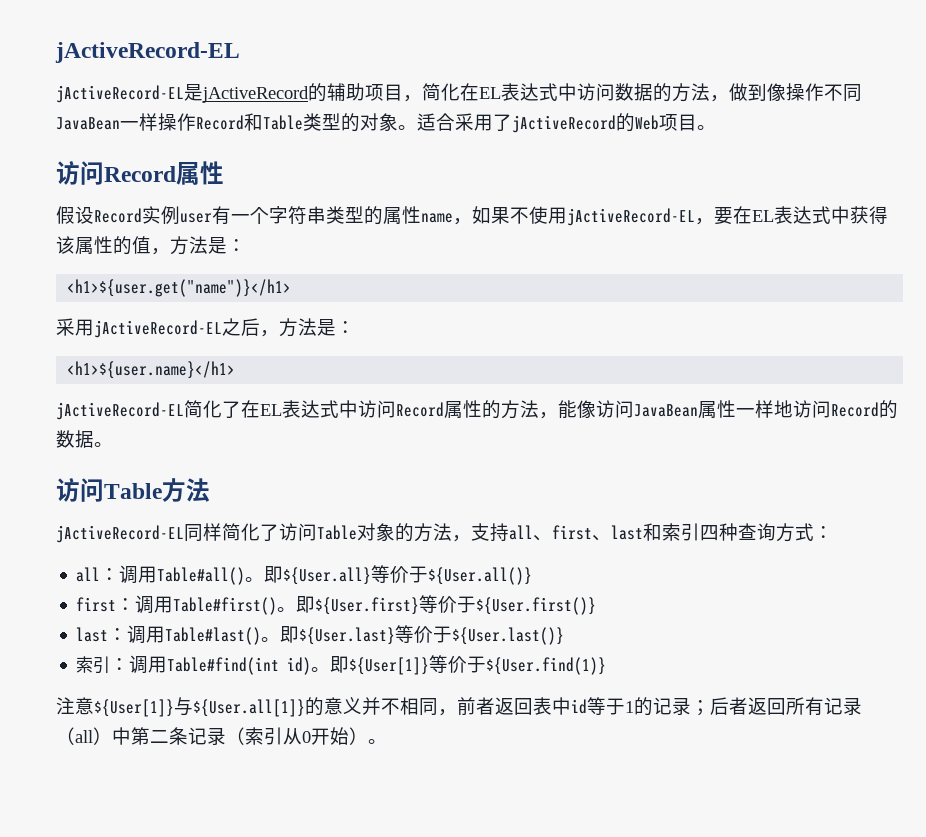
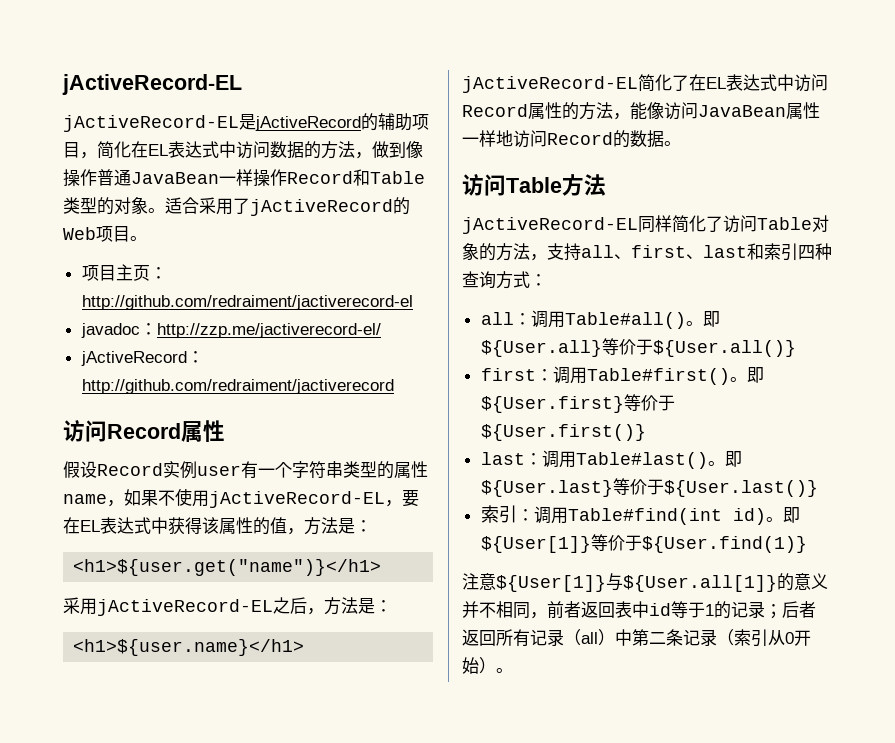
[824,84,862,102] 不同 -> [97,169,131,186] 普通
(716, 127) none -> [81,264,167,281] [81,295,413,310] [80,323,381,338] [80,351,204,366] [81,379,394,394] // 项目主页：http://github.com/redraiment/jactiverecord-el // javadoc：http://zzp.me/jactiverecord-el/ // jActiveRecord：http://github.com/redraiment/jactiverecord

